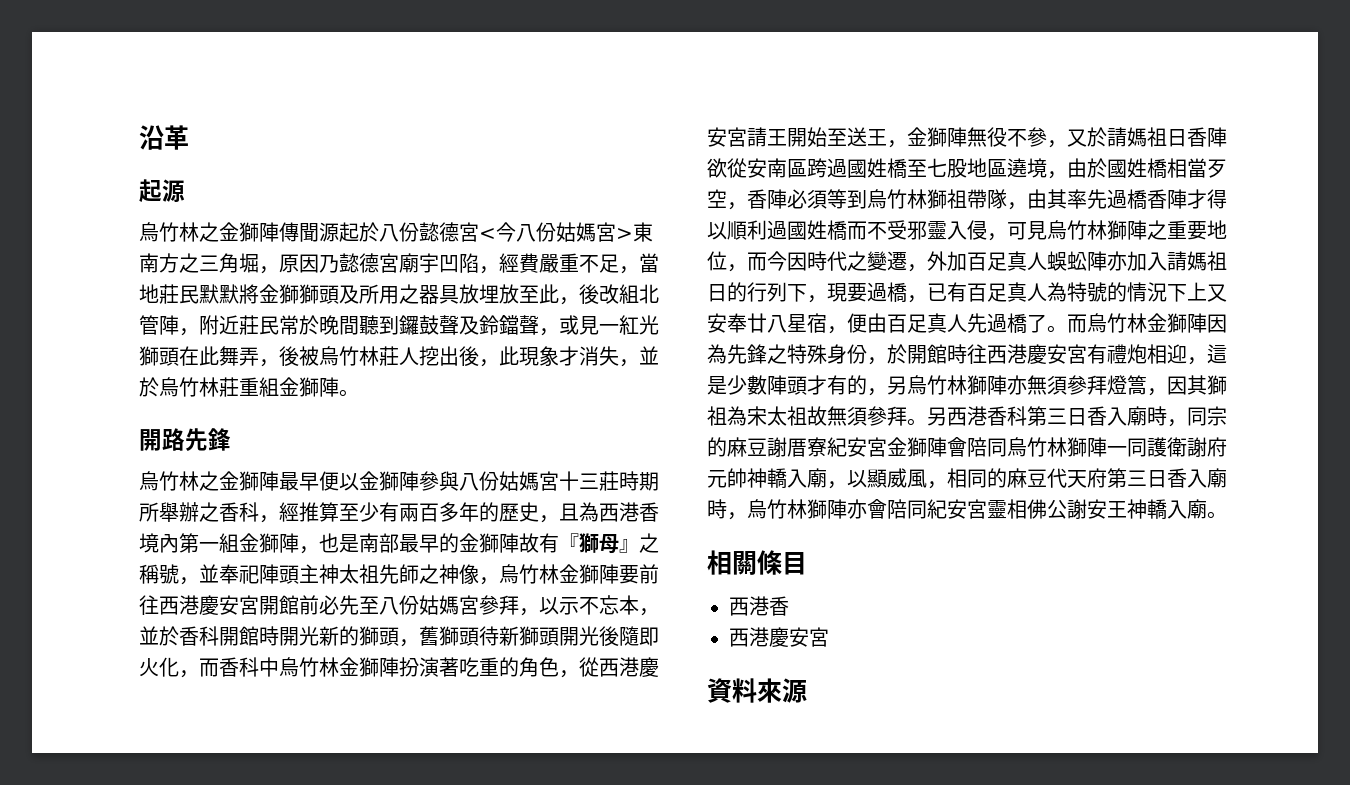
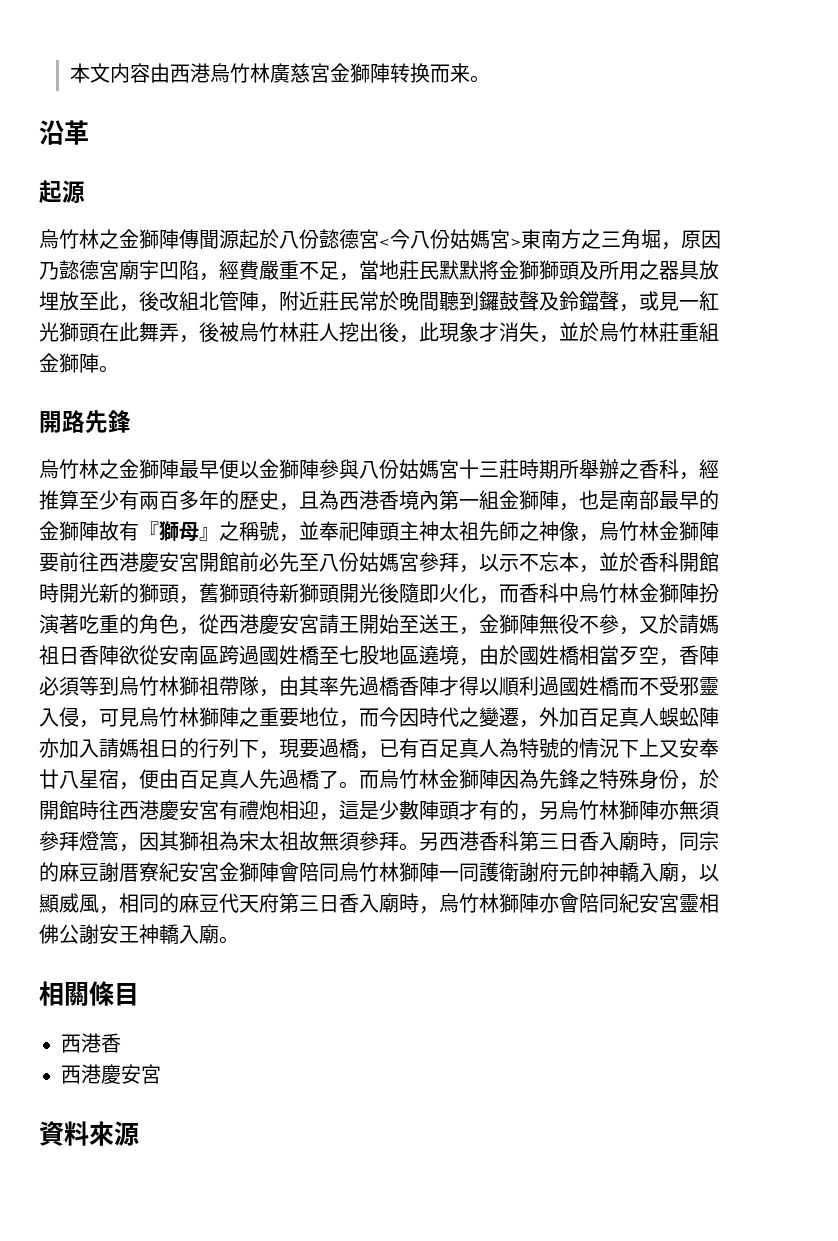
(139, 137) none -> [69,63,490,83] 本文内容由西港烏竹林廣慈宮金獅陣转换而来。 //

